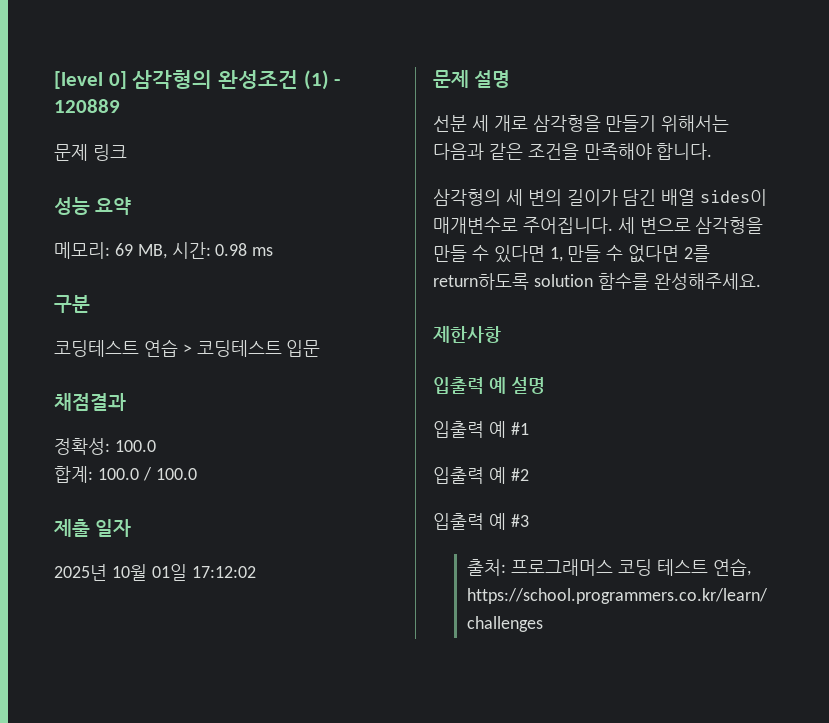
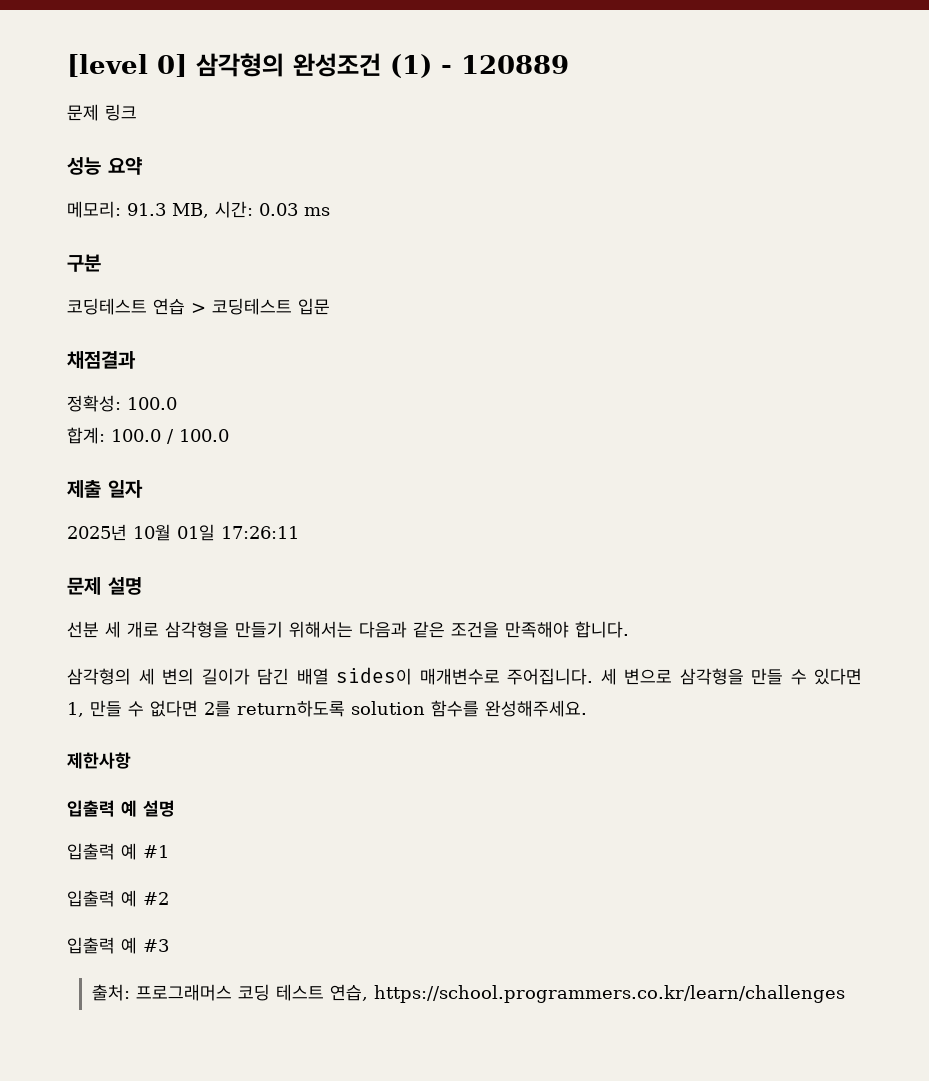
[114,243,133,256] 69 -> [127,203,166,216] 91.3
[215,243,248,256] 0.98 -> [259,203,298,216] 0.03
[191,566,256,578] 17:12:02 -> [221,526,299,539] 17:26:11

